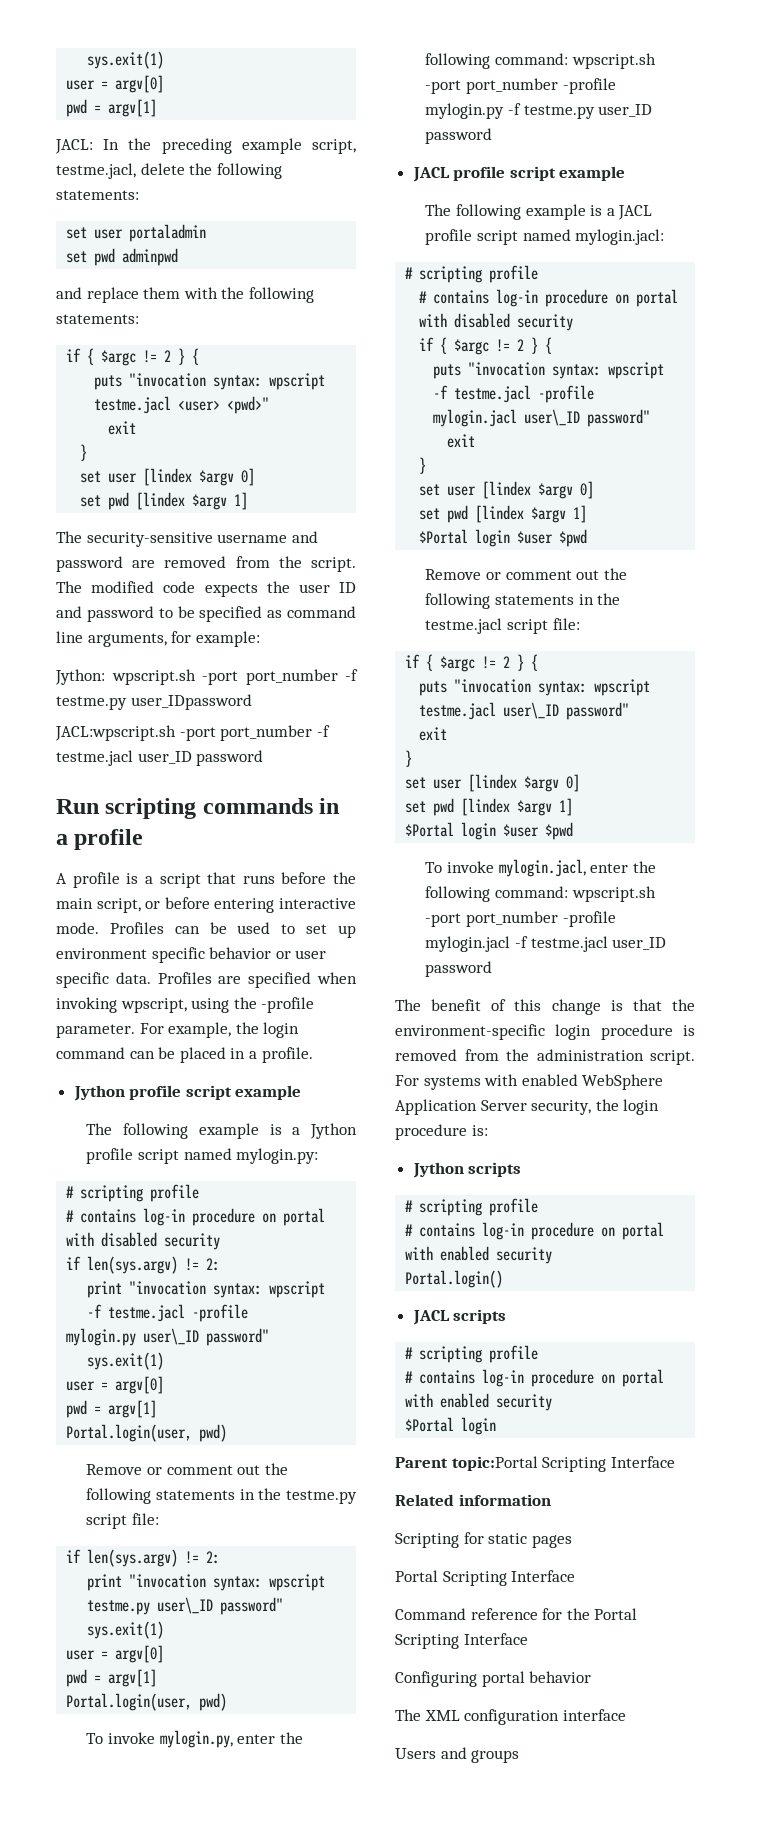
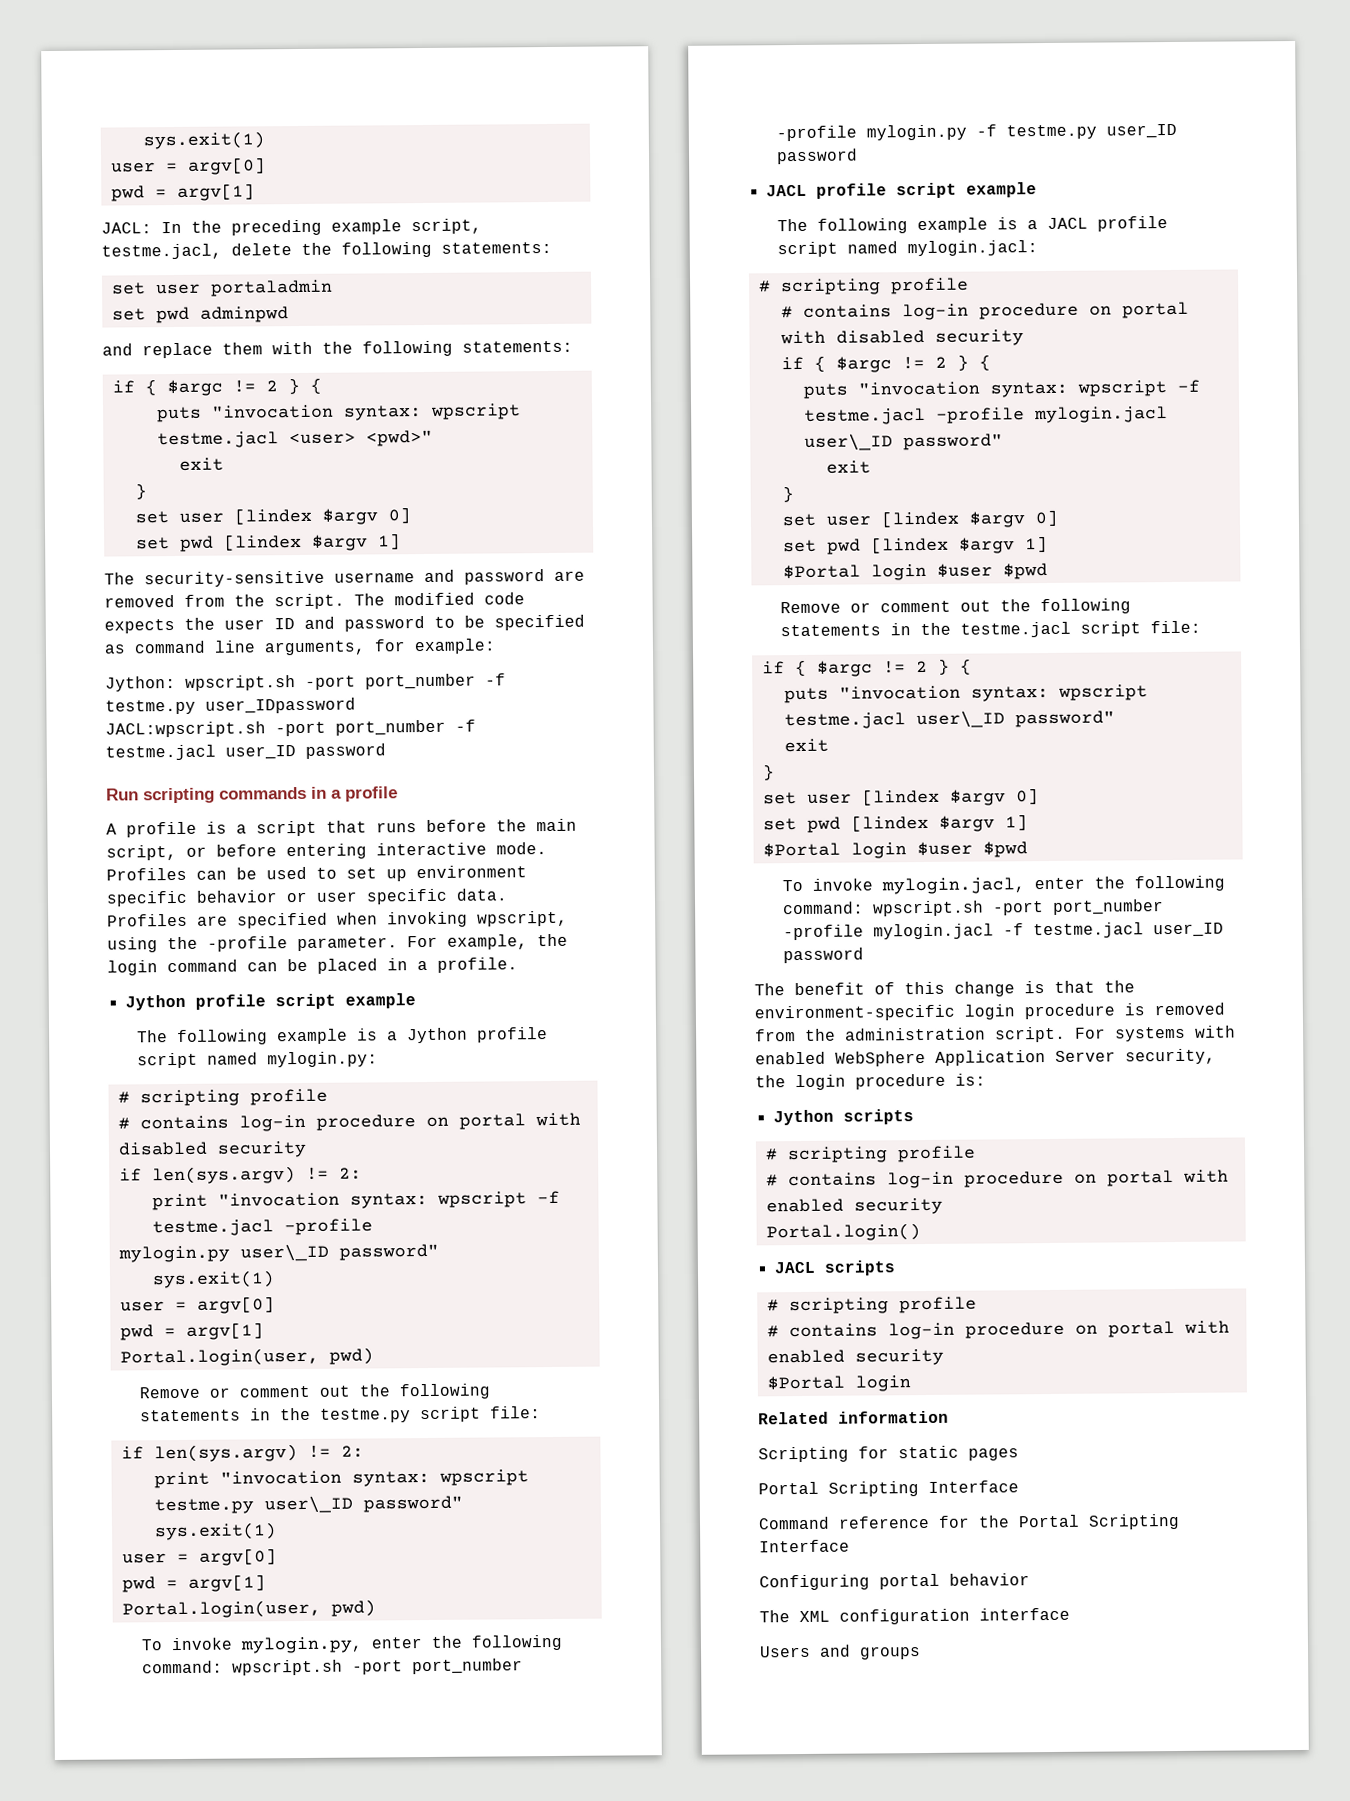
[395,1456,675,1472] // Parent topic:Portal Scripting Interface -> (911, 1383) none

